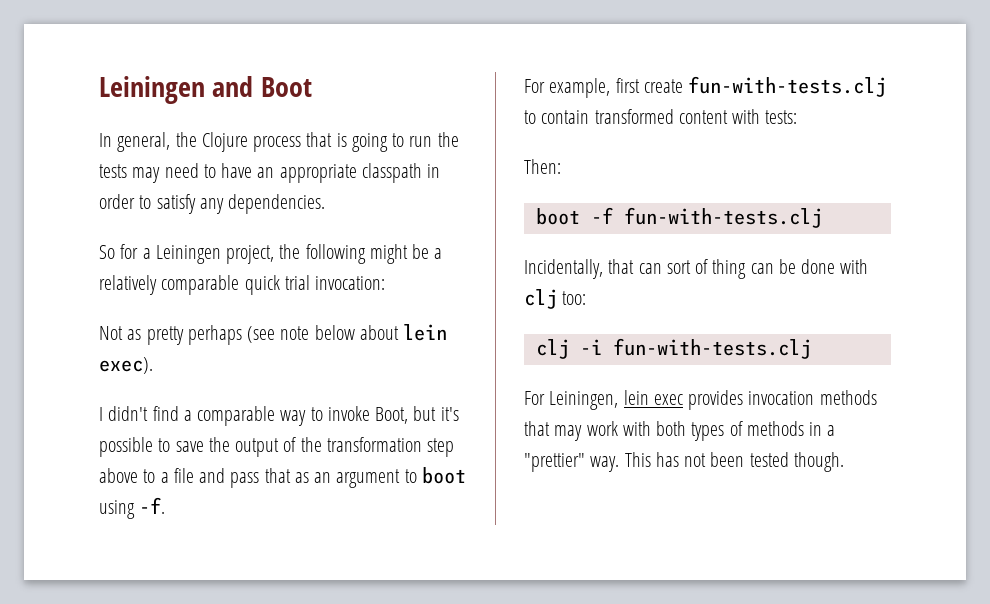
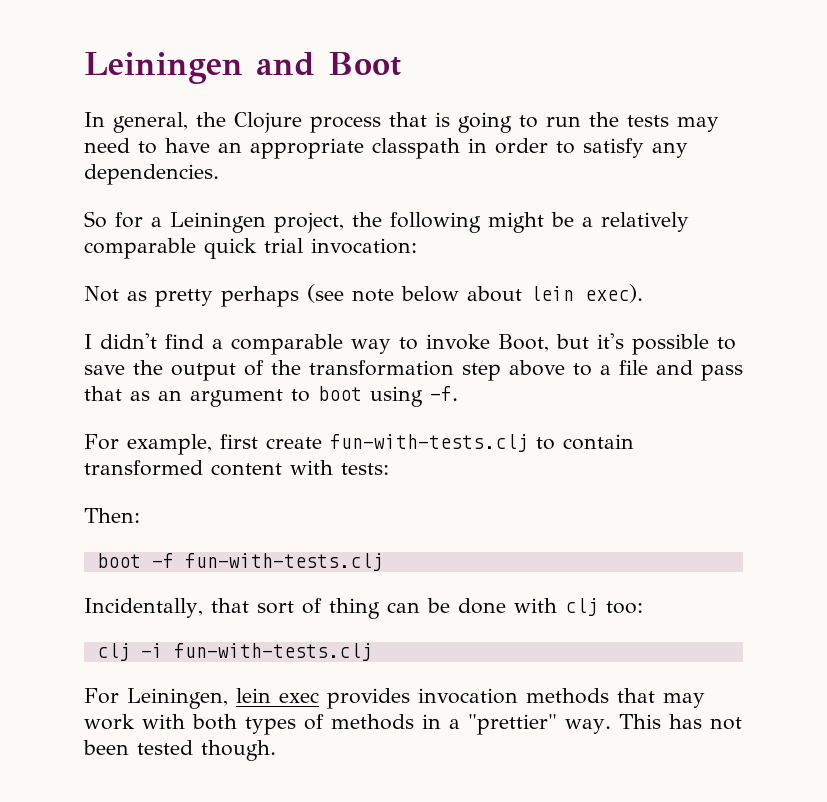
[638,263,662,274] can -> (249, 605) none

